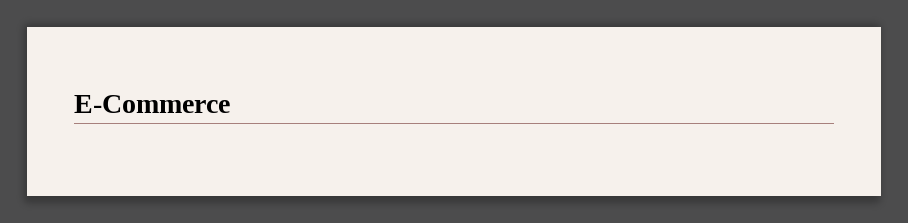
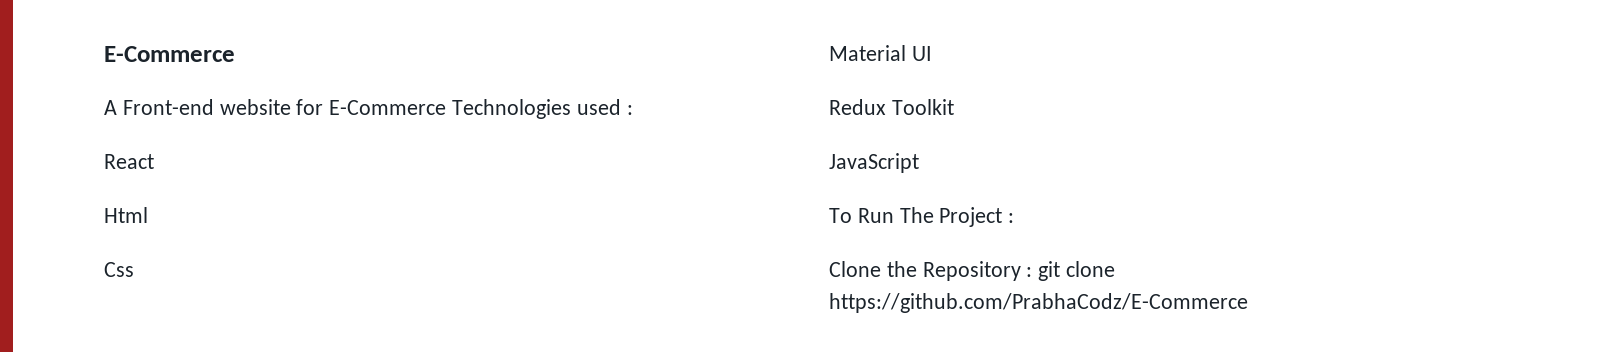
[74,95,230,113] E-Commerce -> [104,46,235,62] [104,99,633,119] [104,154,154,169] [104,207,148,223] [104,262,134,277] [829,45,932,61] [829,99,954,115] [829,153,919,173] [829,207,1015,227] [829,261,1116,281] [829,293,1248,313] E-Commerce // A Front-end website for E-Commerce Technologies used : // React // Html // Css // Material UI // Redux Toolkit // JavaScript // To Run The Project : // Clone the Repository : git clone https://github.com/PrabhaCodz/E-Commerce

